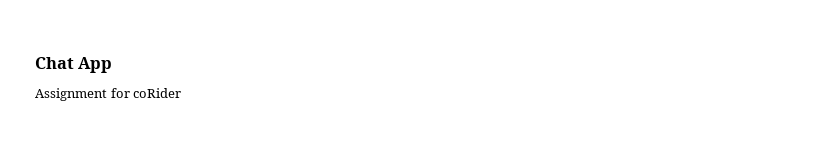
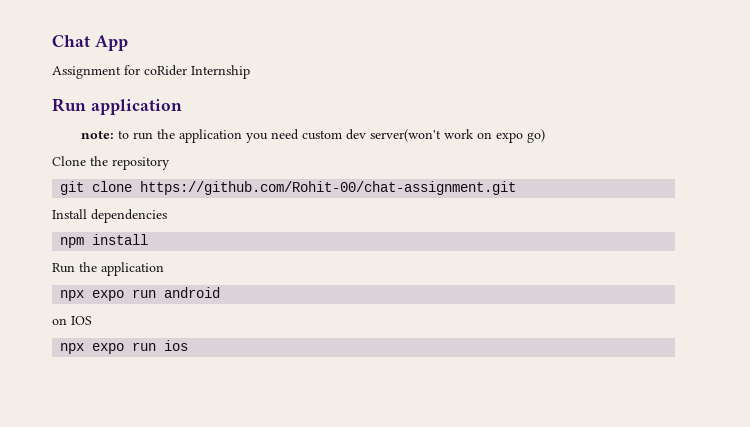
(182, 93) none -> [191,65,250,79] [52,98,182,115] [81,129,546,143] [52,156,170,170] [60,181,517,195] [52,209,167,223] [60,234,149,248] [52,262,164,276] [60,287,221,301] [52,316,92,325] [60,340,189,354] Internship // Run application // note: to run the application you need custom dev server(won't work on expo go) // Clone the repository // git clone https://github.com/Rohit-00/chat-assignment.git // Install dependencies // npm install // Run the application // npx expo run android // on IOS // npx expo run ios

